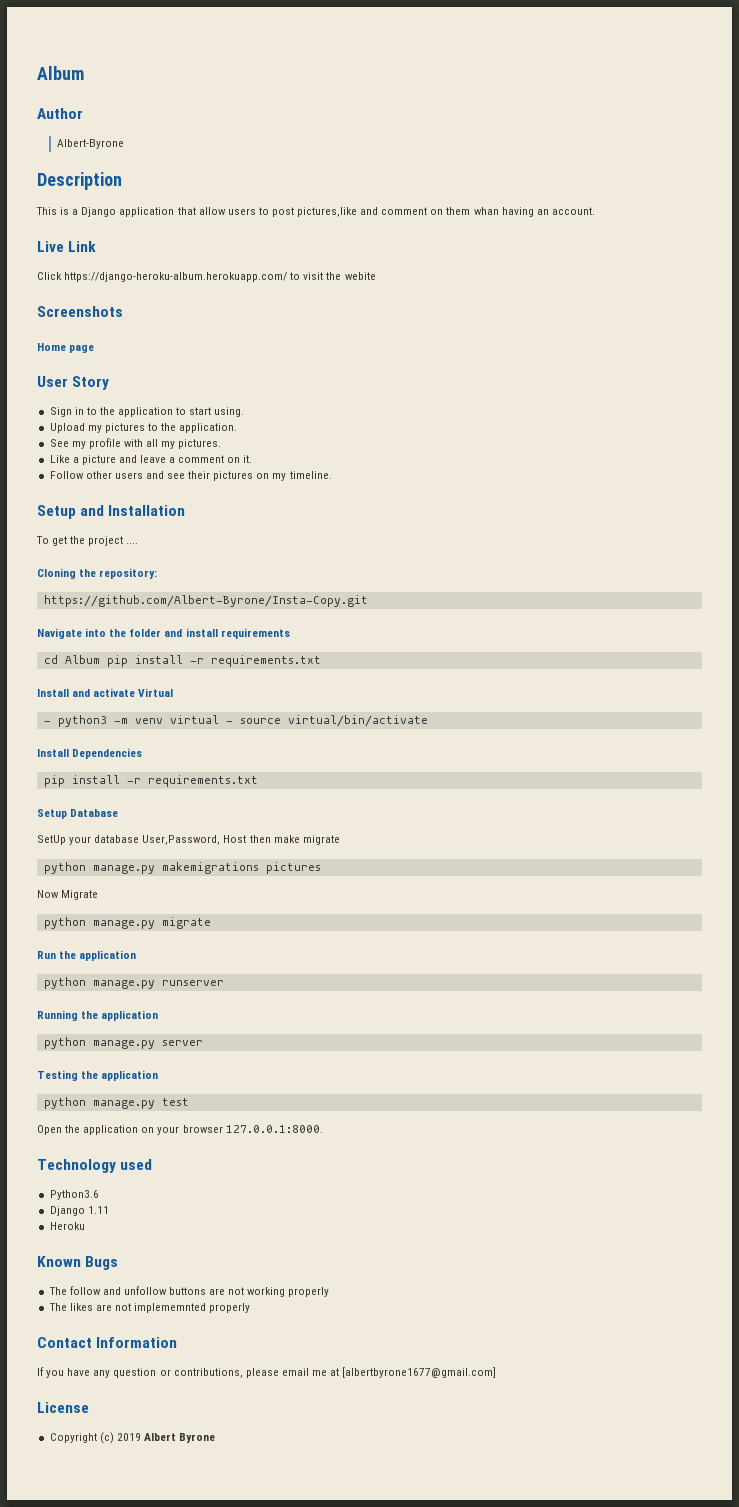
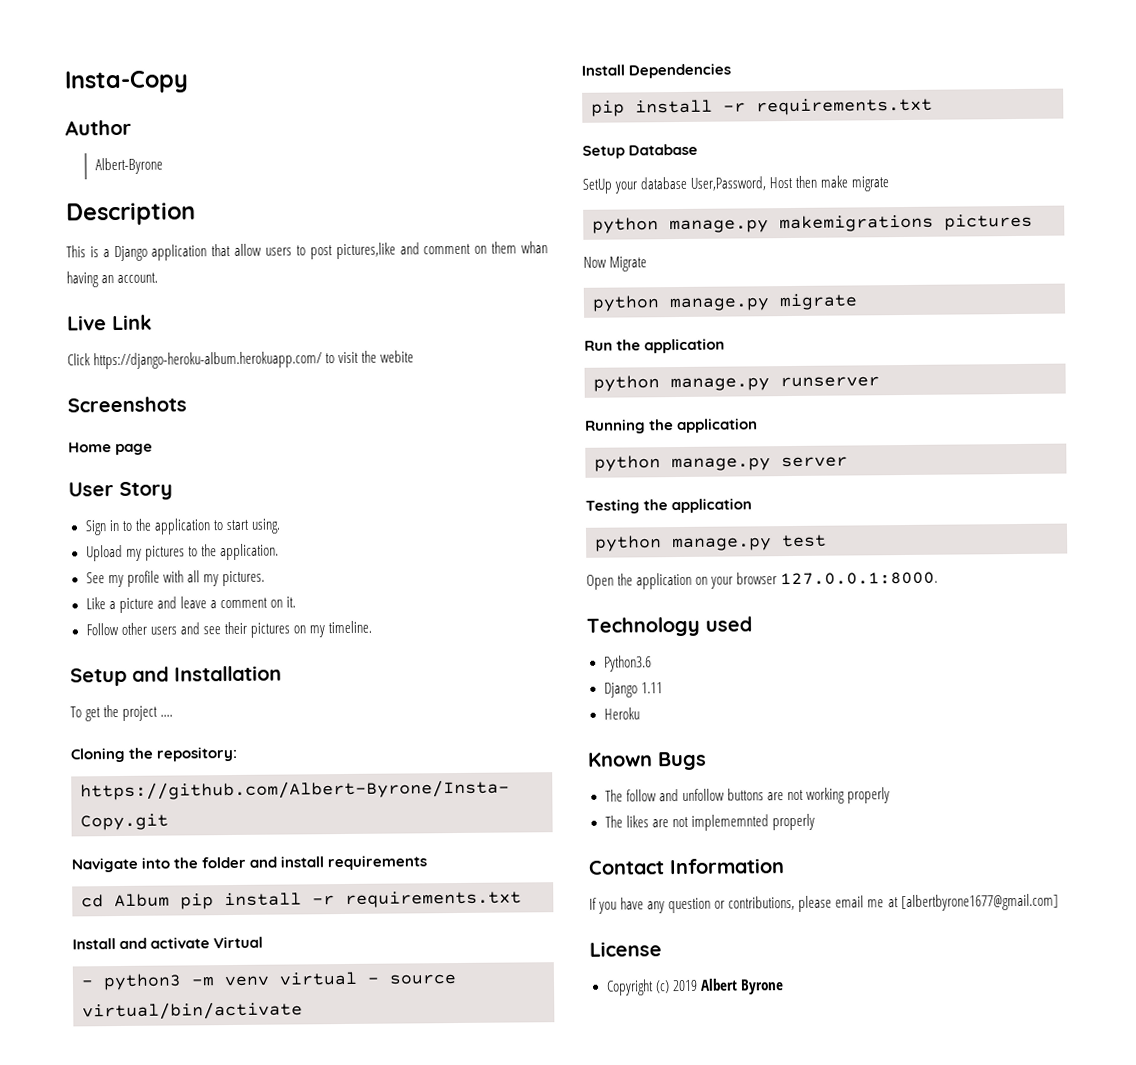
[37,66,84,80] Album -> [64,70,189,94] Insta-Copy

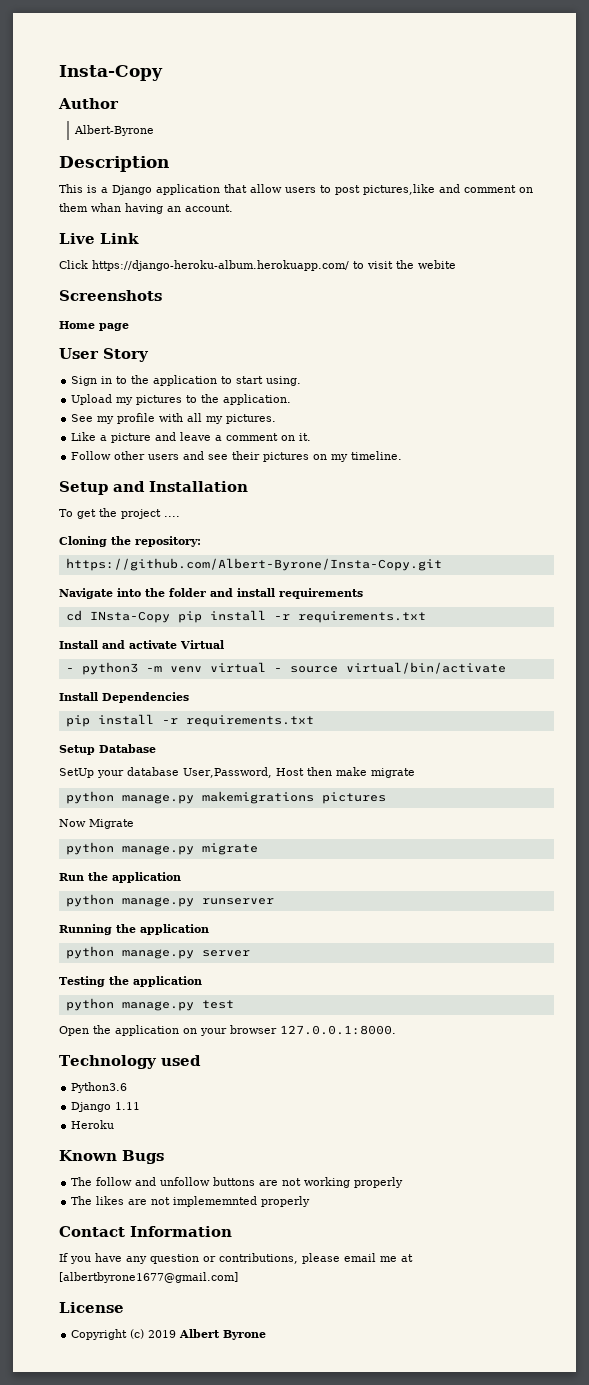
[114,893,170,908] Album -> [89,611,170,623] INsta-Copy

